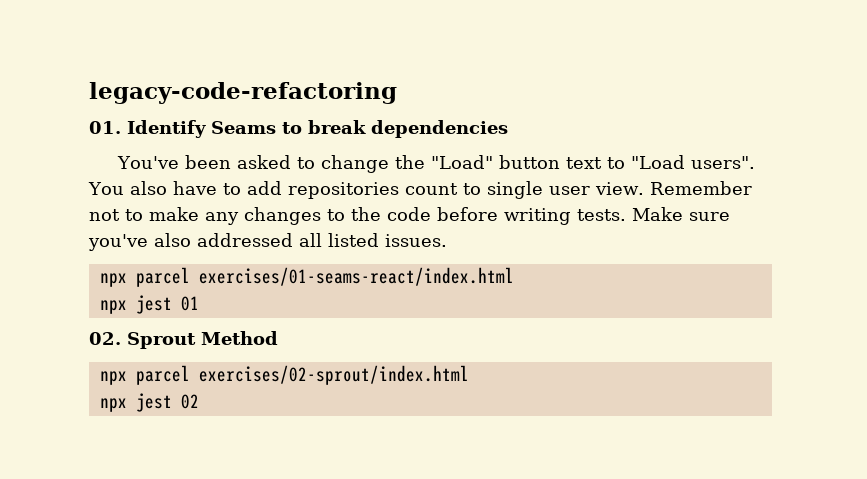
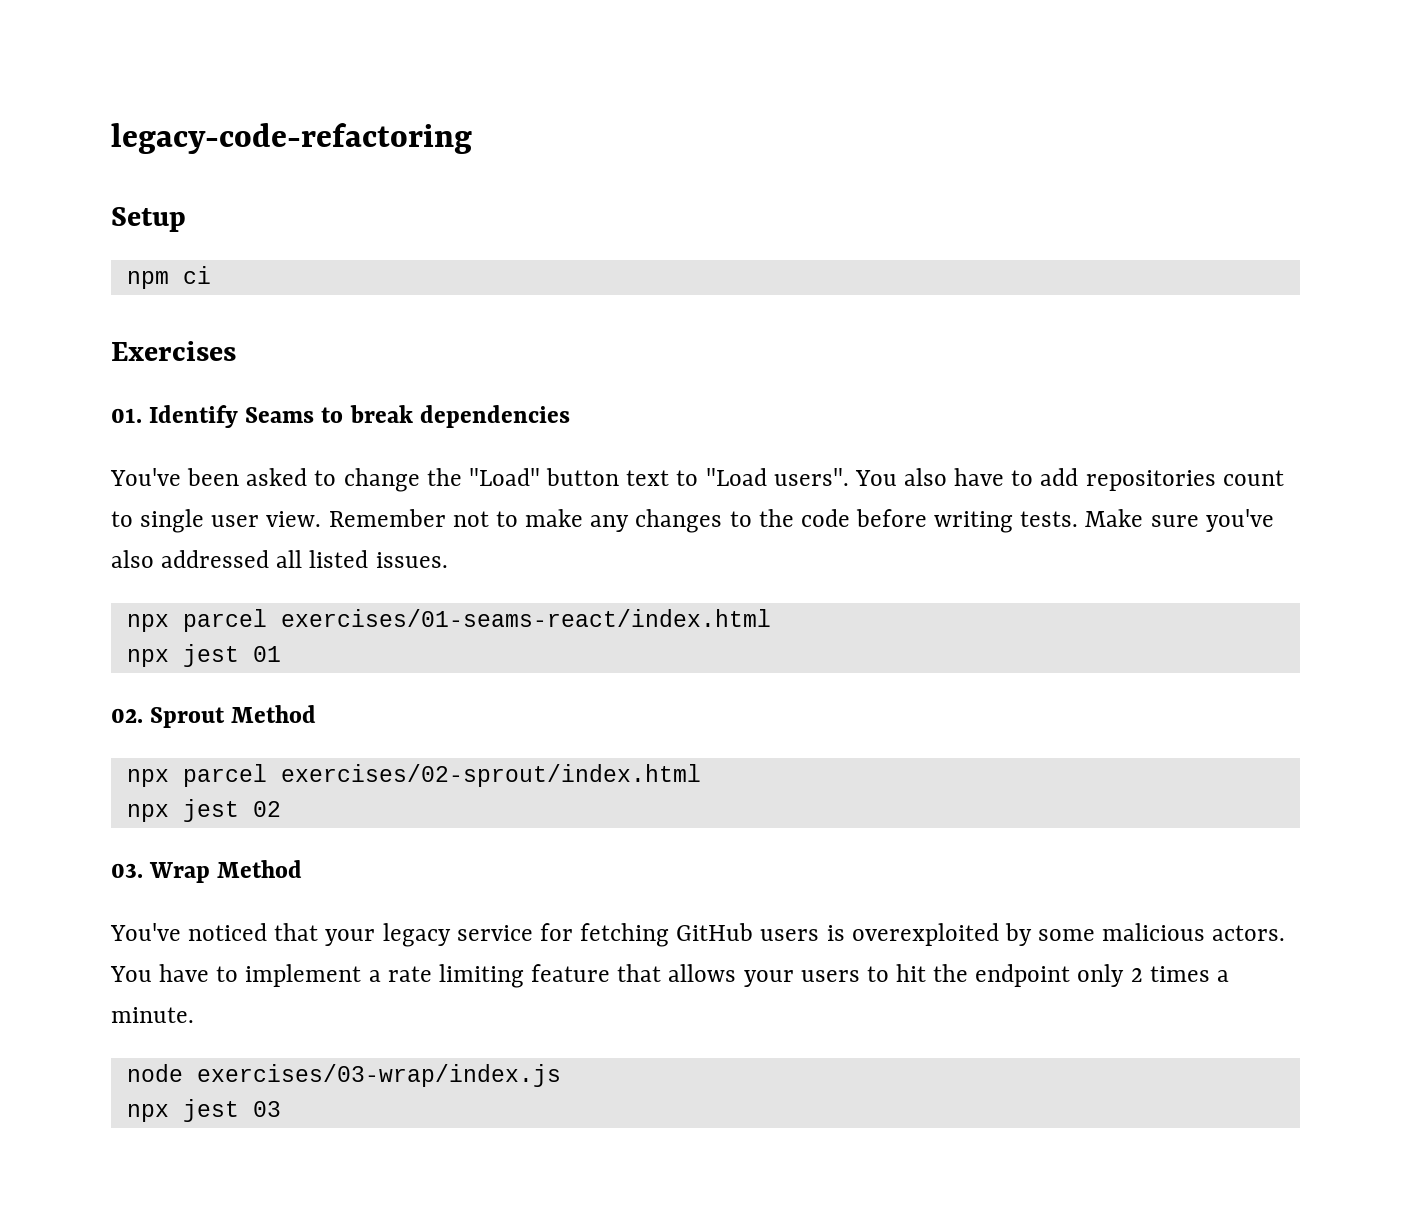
(397, 93) none -> [111,207,186,232] [126,266,211,289] [111,341,236,361] // Setup // npm ci // Exercises
(199, 401) none -> [111,860,303,883] [110,923,1286,947] [110,964,1229,988] [111,1007,194,1023] [126,1064,561,1087] [126,1099,281,1122] // 03. Wrap Method // You've noticed that your legacy service for fetching GitHub users is overexploited by some malicious actors. You have to implement a rate limiting feature that allows your users to hit the endpoint only 2 times a minute. // node exercises/03-wrap/index.js // npx jest 03

